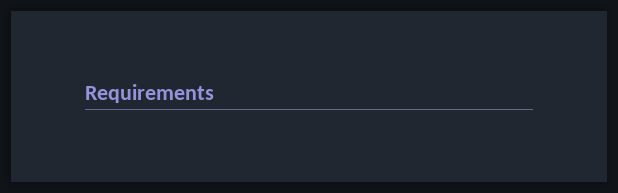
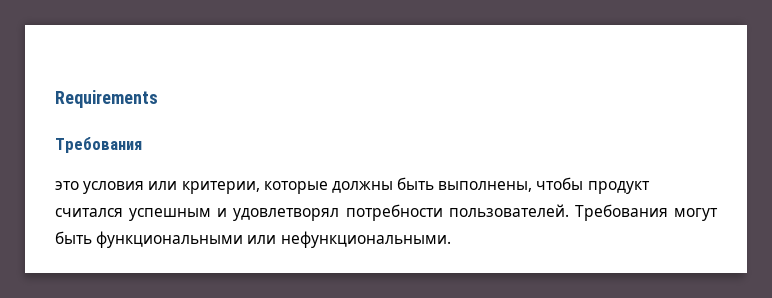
(214, 93) none -> [55,137,142,153] [55,177,650,194] [55,204,718,221] [55,231,451,248] // Требования // это условия или критерии, которые должны быть выполнены, чтобы продукт считался успешным и удовлетворял потребности пользователей. Требования могут быть функциональными или нефункциональными.

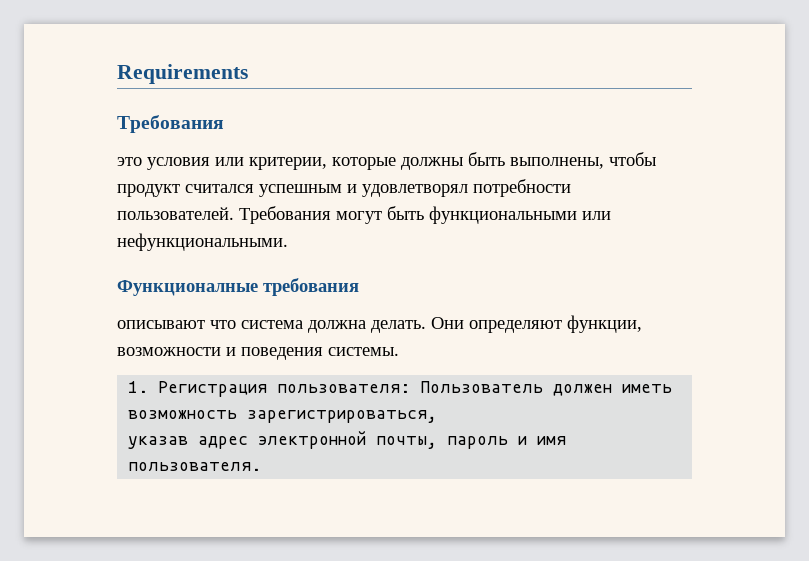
(451, 239) none -> [117,278,359,296] [117,315,642,333] [117,347,399,360] [128,381,673,397] [128,410,438,423] [128,431,567,449] [128,462,262,472] // Функционалные требования // описывают что система должна делать. Они определяют функции, возможности и поведения системы. // 1. Регистрация пользователя: Пользователь должен иметь возможность зарегистрироваться, // указав адрес электронной почты, пароль и имя пользователя.

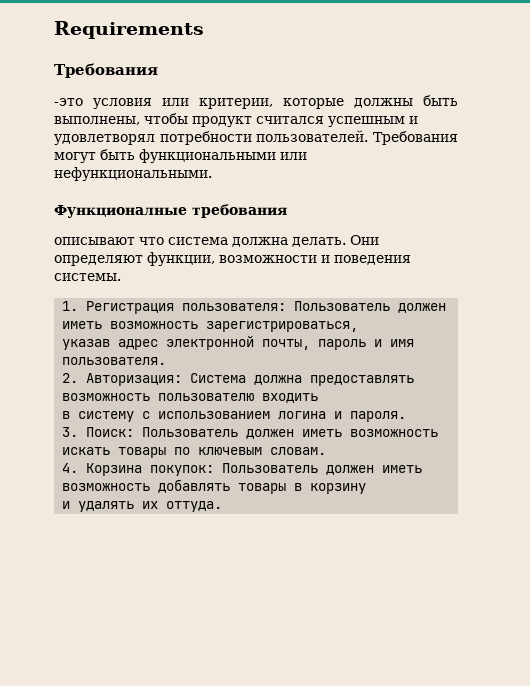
[117,157,142,166] это -> [54,98,83,106] -это
(262, 467) none -> [62,373,415,386] [62,393,319,403] [62,411,407,422] [62,427,439,439] [62,447,327,458] [62,463,423,476] [62,479,367,494] [62,501,223,512] // 2. Авторизация: Система должна предоставлять возможность пользователю входить // в систему с использованием логина и пароля. // 3. Поиск: Пользователь должен иметь возможность искать товары по ключевым словам. // 4. Корзина покупок: Пользователь должен иметь возможность добавлять товары в корзину // и удалять их оттуда.

